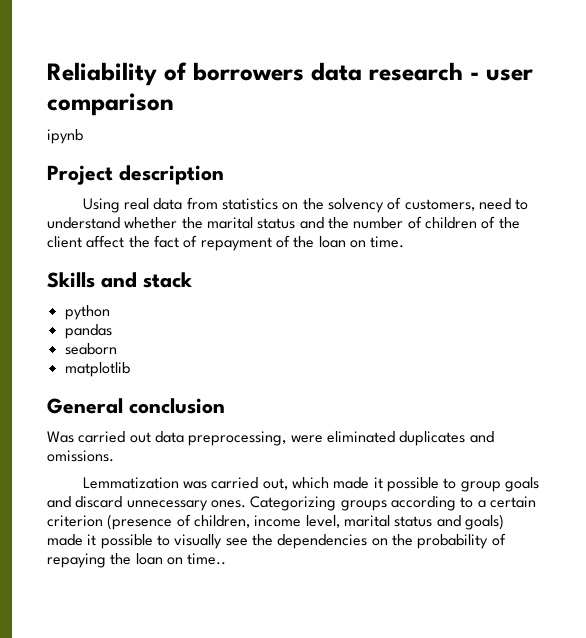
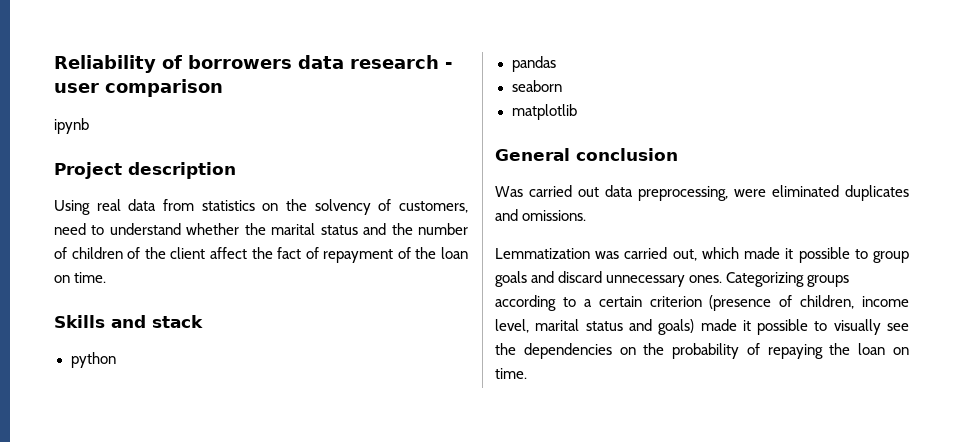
[187,553,227,565] time.. -> [495,368,527,379] time.

